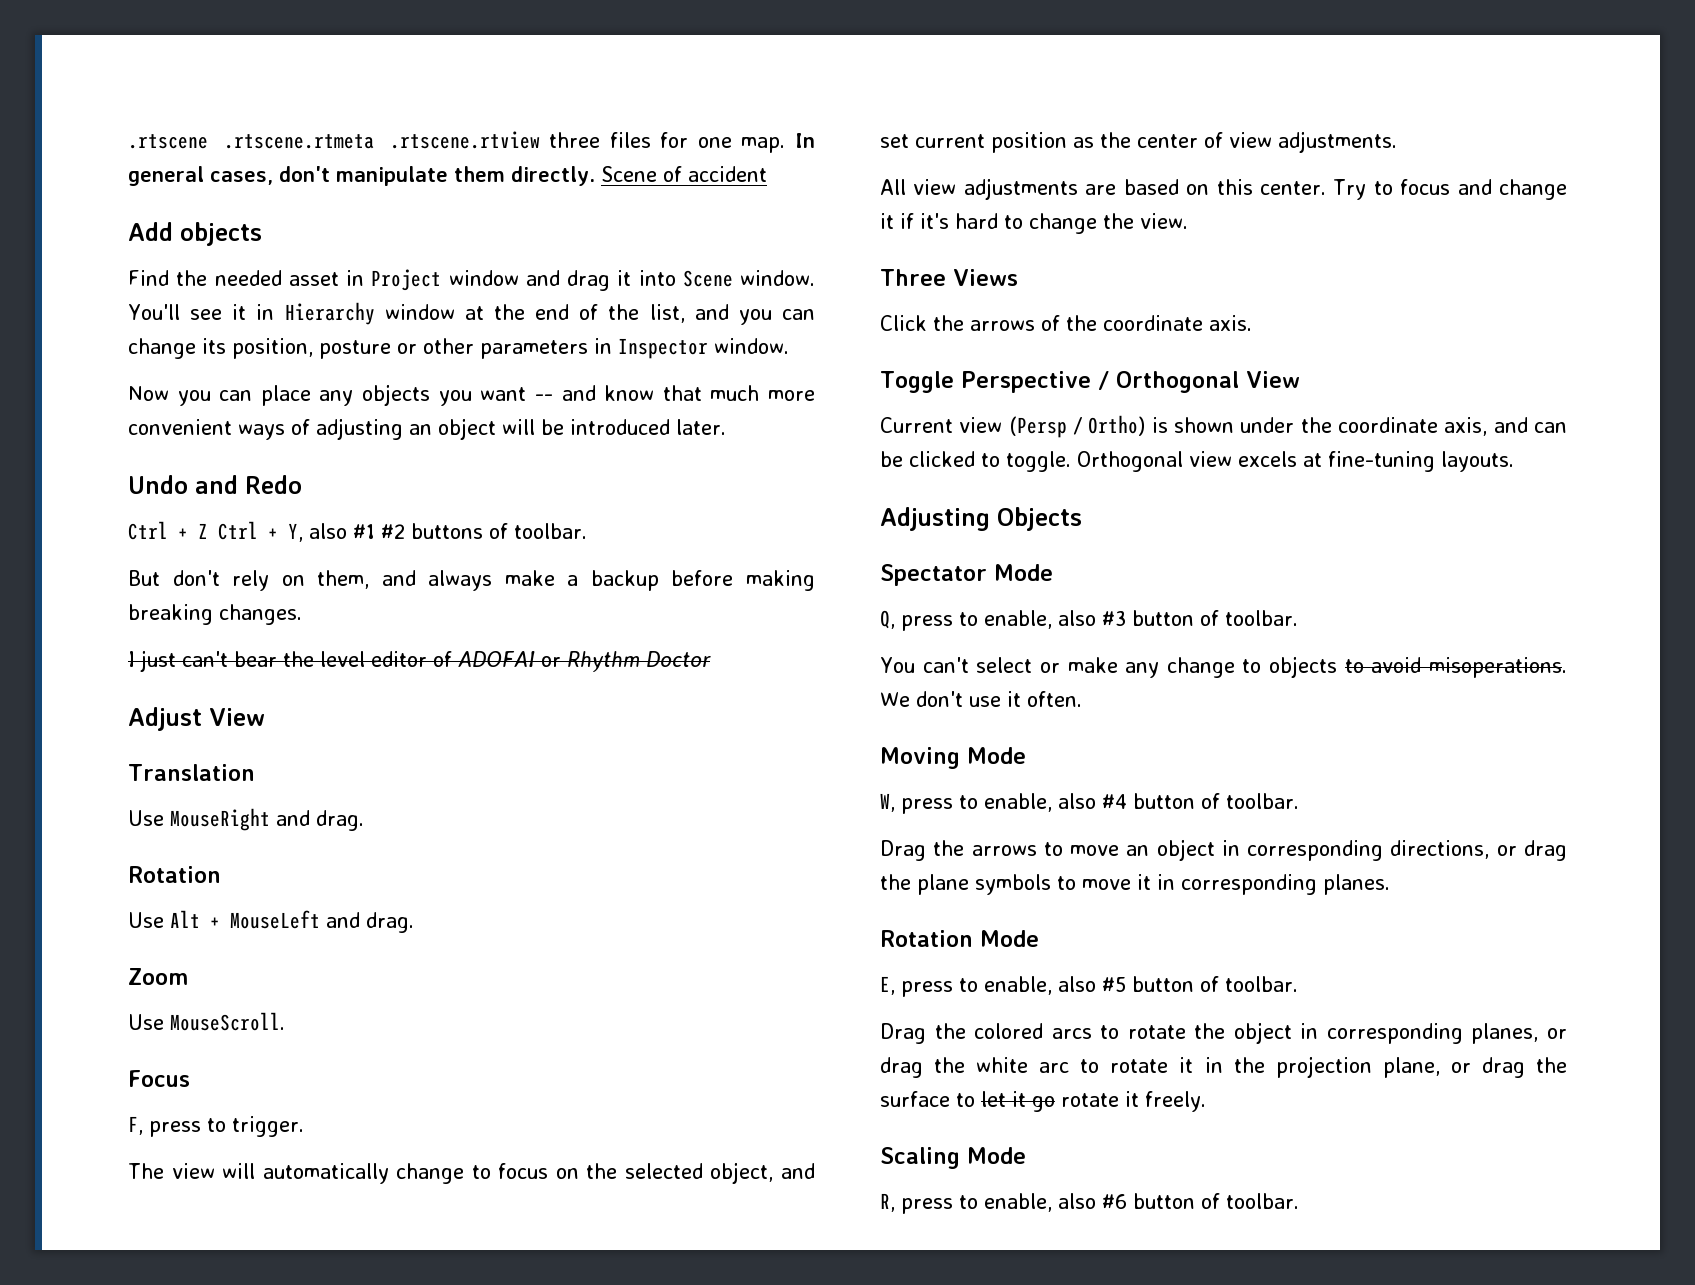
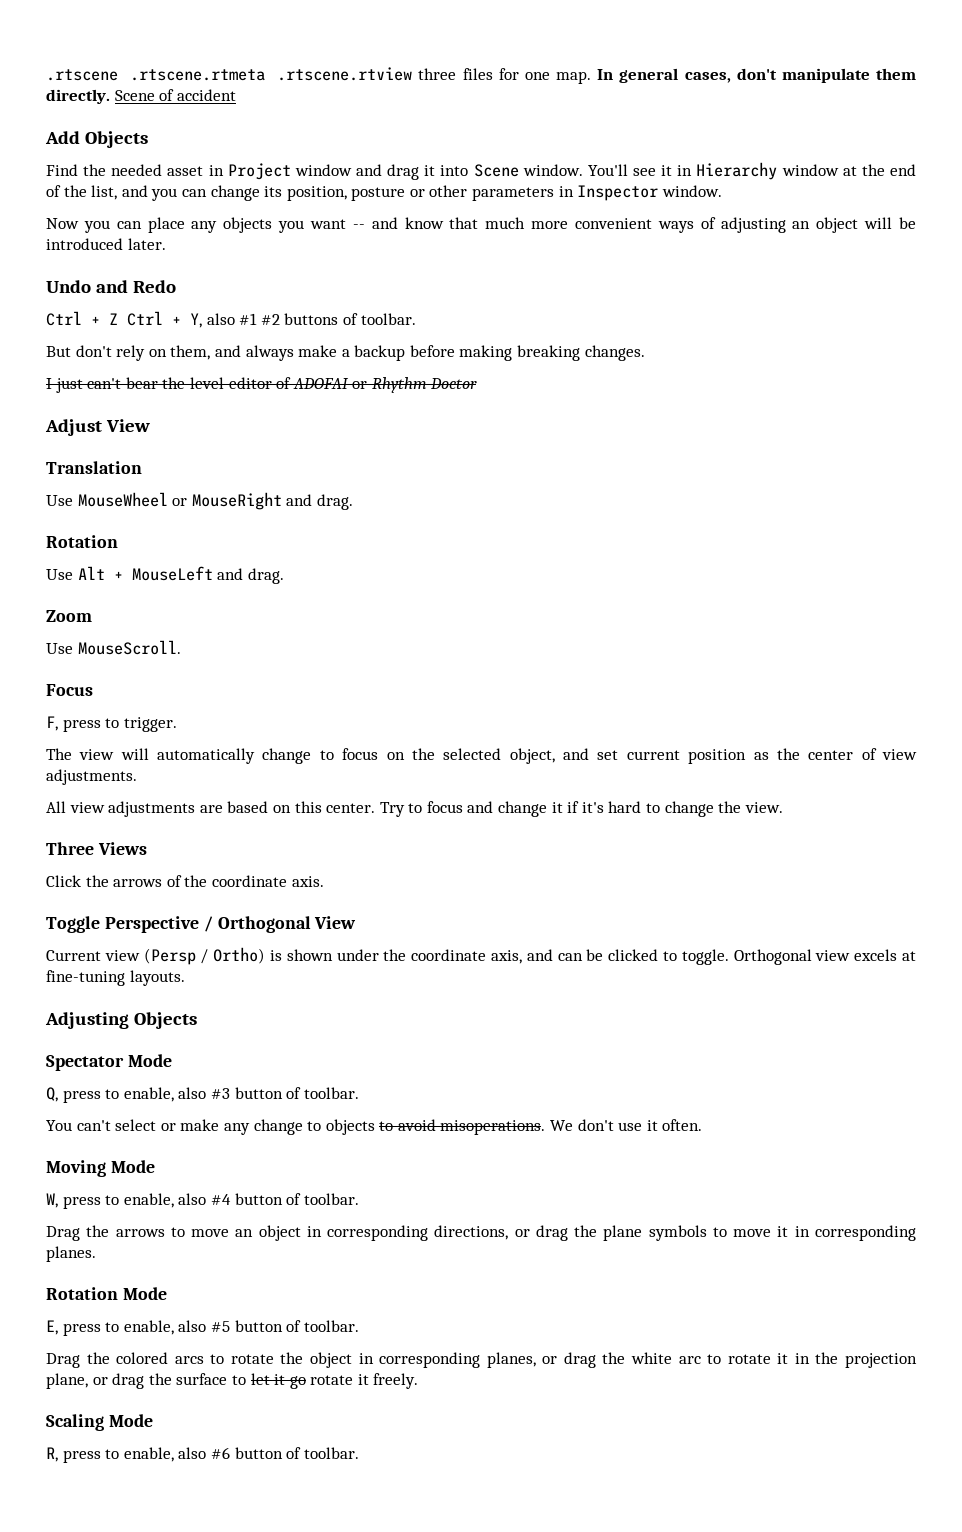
[180,222,262,246] objects -> [84,131,148,148] Objects
(164, 818) none -> [77,492,188,507] MouseWheel or

